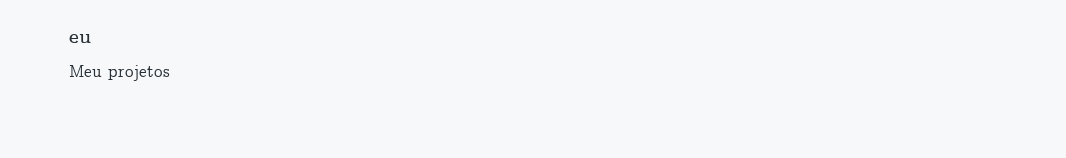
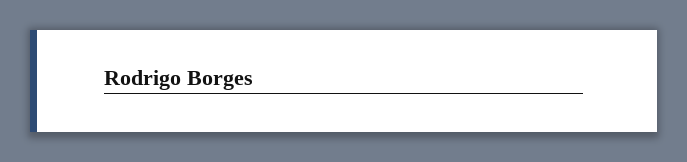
[69,34,91,43] [69,65,170,81] eu // Meu projetos -> [104,70,253,90] Rodrigo Borges

